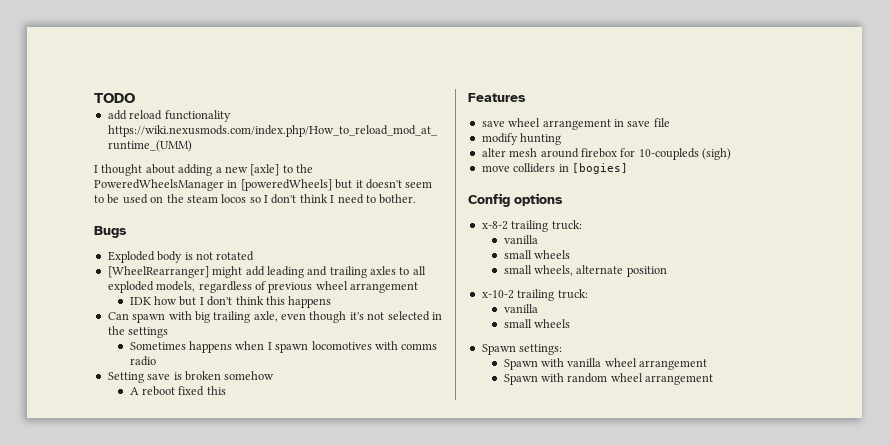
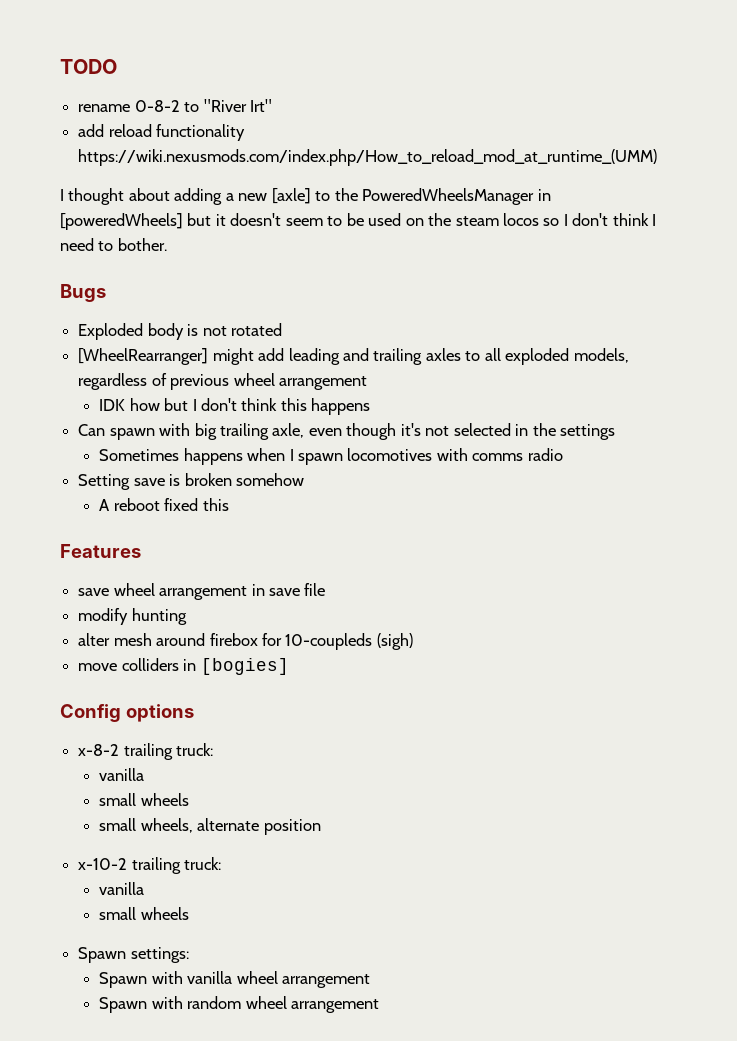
(135, 98) none -> [78,99,272,112] // rename 0-8-2 to "River Irt"

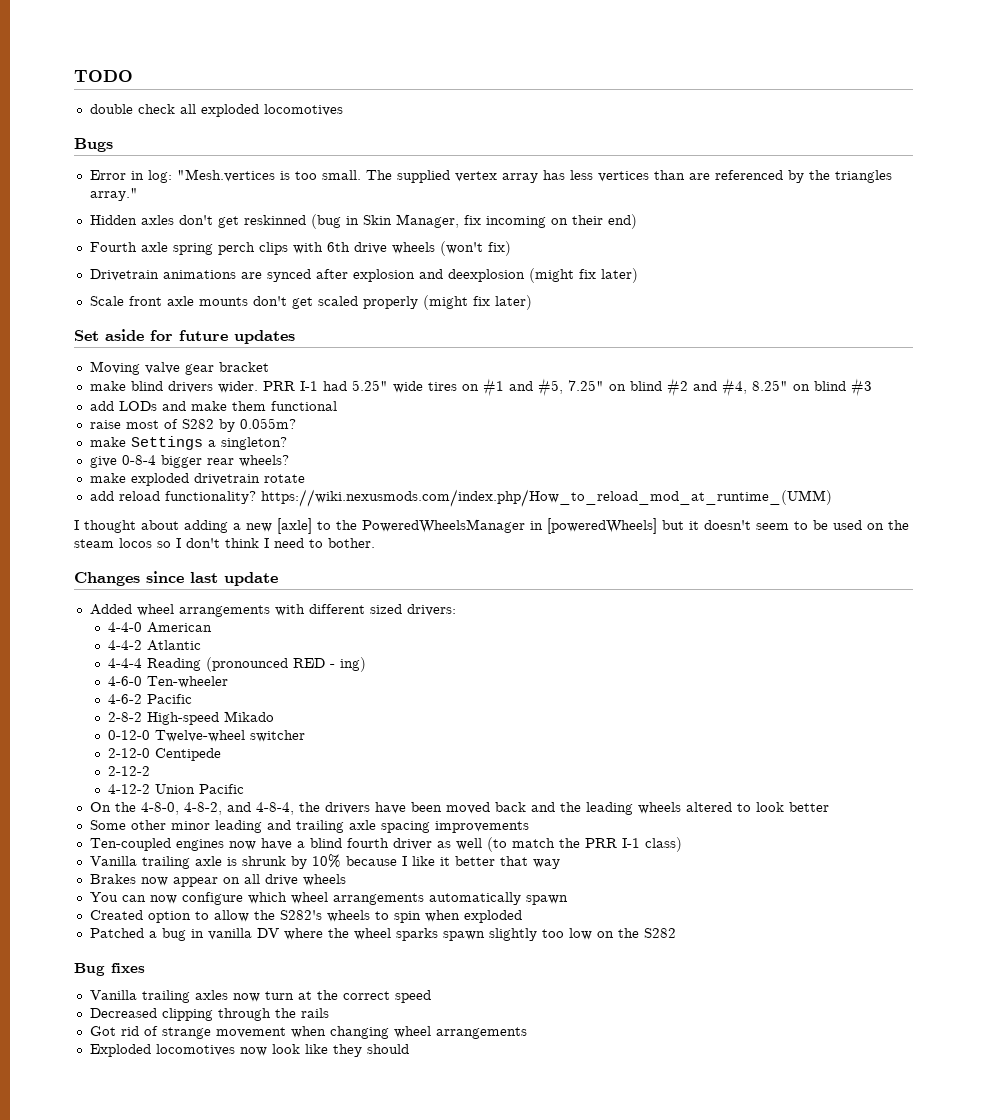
[78,99,272,112] rename 0-8-2 to "River Irt" -> [89,104,343,117] [74,138,113,152] [89,169,892,183] [89,188,138,201] [89,214,637,229] [89,241,511,256] [89,268,638,283] [89,295,532,310] [74,329,295,344] [89,361,269,375] [89,378,872,397] [89,401,337,411] [89,418,296,432] [89,436,287,450] [89,455,289,468] [89,473,305,486] double check all exploded locomotives // Bugs // Error in log: "Mesh.vertices is too small. The supplied vertex array has less vertices than are referenced by the triangles array." // Hidden axles don't get reskinned (bug in Skin Manager, fix incoming on their end) // Fourth axle spring perch clips with 6th drive wheels (won't fix) // Drivetrain animations are synced after explosion and deexplosion (might fix later) // Scale front axle mounts don't get scaled properly (might fix later) // Set aside for future updates // Moving valve gear bracket // make blind drivers wider. PRR I-1 had 5.25" wide tires on #1 and #5, 7.25" on blind #2 and #4, 8.25" on blind #3 // add LODs and make them functional // raise most of S282 by 0.055m? // make Settings a singleton? // give 0-8-4 bigger rear wheels? // make exploded drivetrain rotate
[156,124,246,141] functionality -> [164,491,256,504] functionality?
[60,284,106,302] [78,323,282,340] [78,348,629,365] [78,373,367,390] [99,398,371,415] [78,423,616,440] [99,448,563,465] [78,473,304,490] [99,498,229,511] [60,544,141,558] [78,583,326,600] [78,608,187,625] [78,633,413,650] [78,658,289,675] [60,704,194,722] [78,743,214,760] [99,768,145,781] [99,793,189,806] [99,818,321,835] [78,857,222,874] [99,882,145,895] [99,907,189,920] [78,947,189,963] [99,971,371,988] [99,996,380,1013] Bugs // Exploded body is not rotated // [WheelRearranger] might add leading and trailing axles to all exploded models, regardless of previous wheel arrangement // IDK how but I don't think this happens // Can spawn with big trailing axle, even though it's not selected in the settings // Sometimes happens when I spawn locomotives with comms radio // Setting save is broken somehow // A reboot fixed this // Features // save wheel arrangement in save file // modify hunting // alter mesh around firebox for 10-coupleds (sigh) // move colliders in [bogies] // Config options // x-8-2 trailing truck: // vanilla // small wheels // small wheels, alternate position // x-10-2 trailing truck: // vanilla // small wheels // Spawn settings: // Spawn with vanilla wheel arrangement // Spawn with random wheel arrangement -> [74,571,278,586] [89,604,456,617] [108,622,213,633] [108,640,202,651] [108,657,367,672] [108,676,229,688] [108,694,193,704] [108,711,275,725] [108,730,306,742] [108,748,222,761] [108,766,151,776] [108,784,245,794] [89,802,829,815] [89,820,529,833] [89,837,682,852] [89,854,560,869] [89,874,346,887] [89,892,568,905] [89,910,522,923] [89,928,676,941] [74,963,145,976] [89,990,431,1003] [89,1008,329,1021] [89,1026,527,1039] [89,1044,409,1057] Changes since last update // Added wheel arrangements with different sized drivers: // 4-4-0 American // 4-4-2 Atlantic // 4-4-4 Reading (pronounced RED - ing) // 4-6-0 Ten-wheeler // 4-6-2 Pacific // 2-8-2 High-speed Mikado // 0-12-0 Twelve-wheel switcher // 2-12-0 Centipede // 2-12-2 // 4-12-2 Union Pacific // On the 4-8-0, 4-8-2, and 4-8-4, the drivers have been moved back and the leading wheels altered to look better // Some other minor leading and trailing axle spacing improvements // Ten-coupled engines now have a blind fourth driver as well (to match the PRR I-1 class) // Vanilla trailing axle is shrunk by 10% because I like it better that way // Brakes now appear on all drive wheels // You can now configure which wheel arrangements automatically spawn // Created option to allow the S282's wheels to spin when exploded // Patched a bug in vanilla DV where the wheel sparks spawn slightly too low on the S282 // Bug fixes // Vanilla trailing axles now turn at the correct speed // Decreased clipping through the rails // Got rid of strange movement when changing wheel arrangements // Exploded locomotives now look like they should

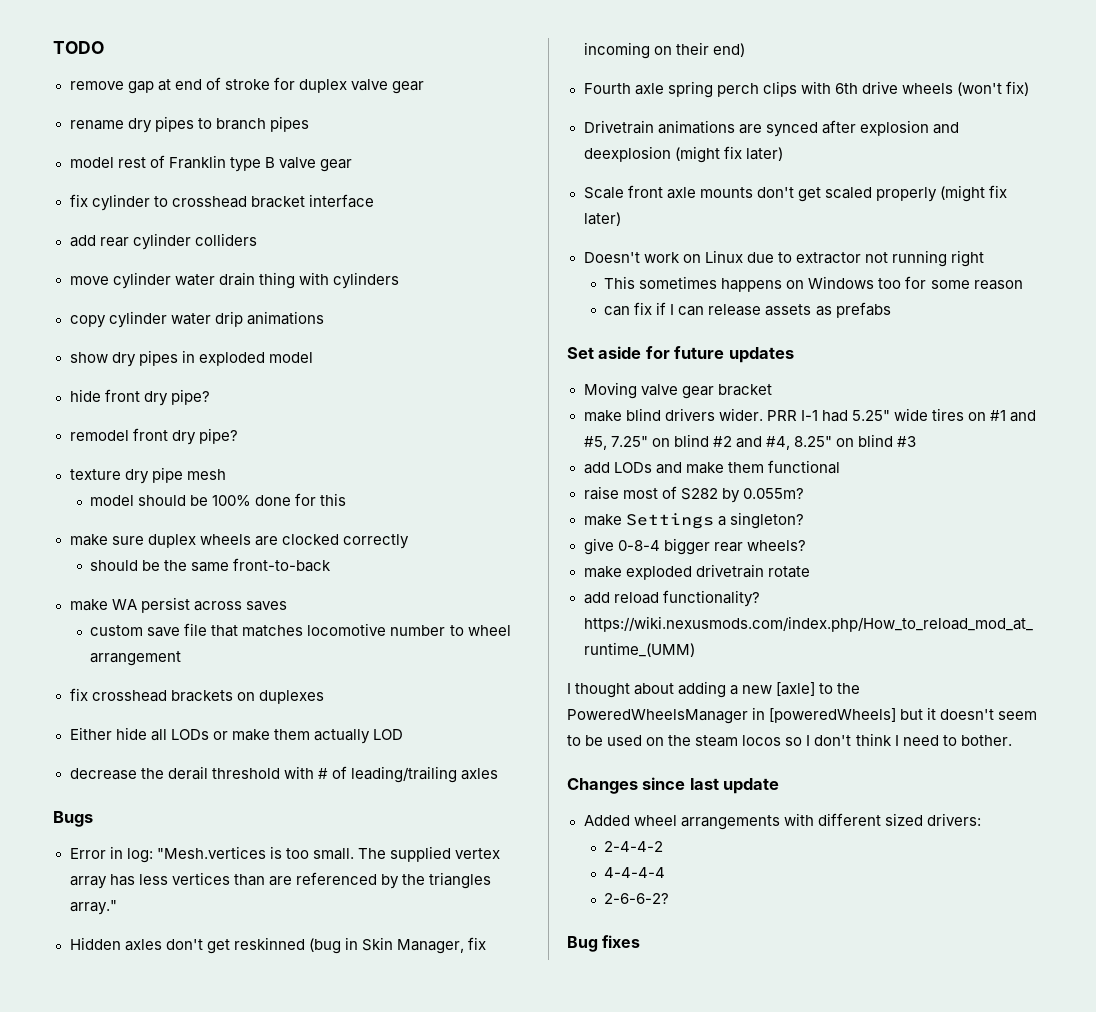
[89,104,343,117] double check all exploded locomotives -> [69,77,424,94] [69,116,309,133] [69,155,352,172] [69,194,374,211] [69,233,257,250] [69,272,399,289] [69,311,324,328] [69,350,313,367] [69,389,210,406] [69,428,238,445] [69,467,226,484] [90,493,347,506] [69,534,409,549] [90,558,332,572] [69,597,287,613] [90,623,511,637] [90,651,182,666] [69,688,324,704] [69,727,403,744] [69,766,498,783] remove gap at end of stroke for duplex valve gear // rename dry pipes to branch pipes // model rest of Franklin type B valve gear // fix cylinder to crosshead bracket interface // add rear cylinder colliders // move cylinder water drain thing with cylinders // copy cylinder water drip animations // show dry pipes in exploded model // hide front dry pipe? // remodel front dry pipe? // texture dry pipe mesh // model should be 100% done for this // make sure duplex wheels are clocked correctly // should be the same front-to-back // make WA persist across saves // custom save file that matches locomotive number to wheel arrangement // fix crosshead brackets on duplexes // Either hide all LODs or make them actually LOD // decrease the derail threshold with # of leading/trailing axles
(532, 302) none -> [583,250,984,267] [604,276,1023,292] [604,302,891,318] // Doesn't work on Linux due to extractor not running right // This sometimes happens on Windows too for some reason // can fix if I can release assets as prefabs
[108,622,213,633] [108,640,202,651] [108,657,367,672] [108,676,229,688] [108,694,193,704] [108,711,275,725] [108,730,306,742] [108,748,222,761] [108,766,151,776] [108,784,245,794] [89,802,829,815] [89,820,529,833] [89,837,682,852] [89,854,560,869] [89,874,346,887] [89,892,568,905] [89,910,522,923] [89,928,676,941] [74,963,145,976] [89,990,431,1003] [89,1008,329,1021] [89,1026,527,1039] [89,1044,409,1057] 4-4-0 American // 4-4-2 Atlantic // 4-4-4 Reading (pronounced RED - ing) // 4-6-0 Ten-wheeler // 4-6-2 Pacific // 2-8-2 High-speed Mikado // 0-12-0 Twelve-wheel switcher // 2-12-0 Centipede // 2-12-2 // 4-12-2 Union Pacific // On the 4-8-0, 4-8-2, and 4-8-4, the drivers have been moved back and the leading wheels altered to look better // Some other minor leading and trailing axle spacing improvements // Ten-coupled engines now have a blind fourth driver as well (to match the PRR I-1 class) // Vanilla trailing axle is shrunk by 10% because I like it better that way // Brakes now appear on all drive wheels // You can now configure which wheel arrangements automatically spawn // Created option to allow the S282's wheels to spin when exploded // Patched a bug in vanilla DV where the wheel sparks spawn slightly too low on the S282 // Bug fixes // Vanilla trailing axles now turn at the correct speed // Decreased clipping through the rails // Got rid of strange movement when changing wheel arrangements // Exploded locomotives now look like they should -> [604,841,664,852] [604,867,666,878] [604,893,670,904] [567,935,641,952] 2-4-4-2 // 4-4-4-4 // 2-6-6-2? // Bug fixes

